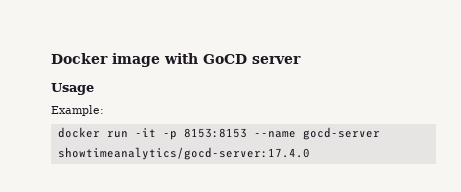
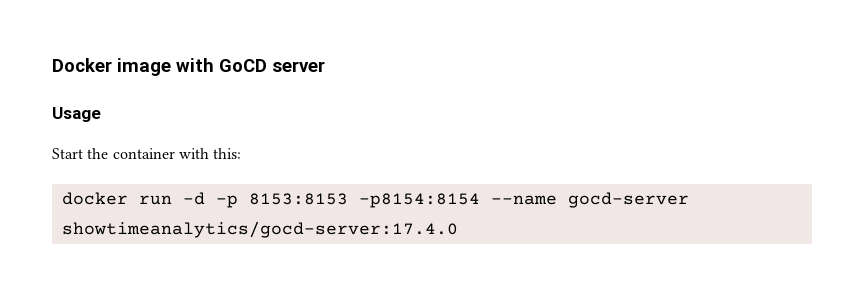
[51,105,104,116] Example: -> [52,148,242,159] Start the container with this:
[134,128,156,137] -it -> [182,192,205,205] -d
(247, 133) none -> [358,193,480,208] -p8154:8154

